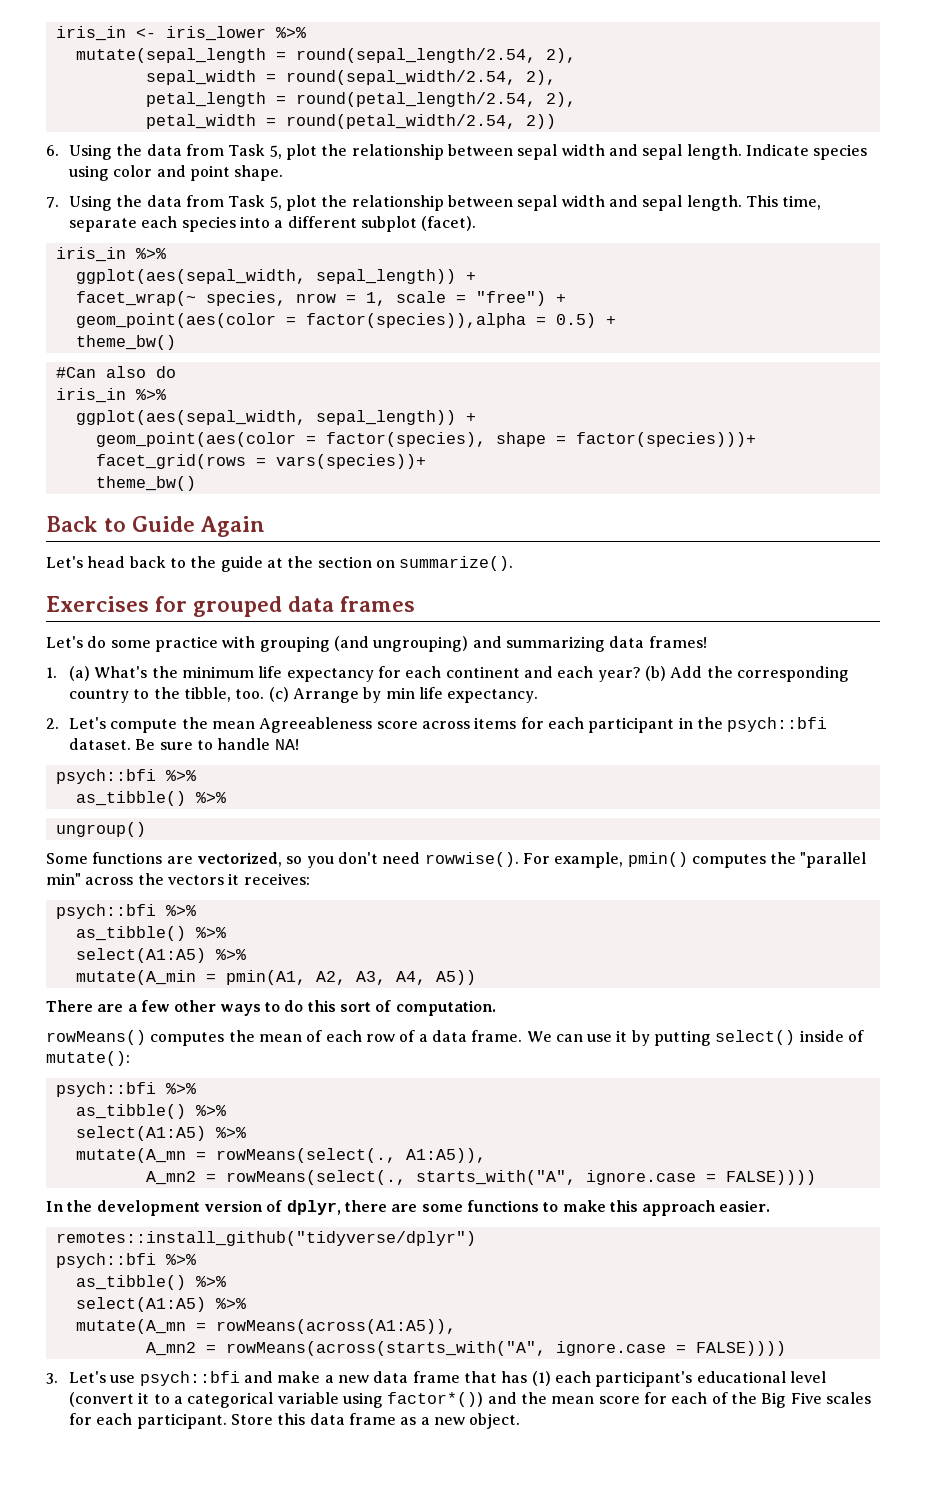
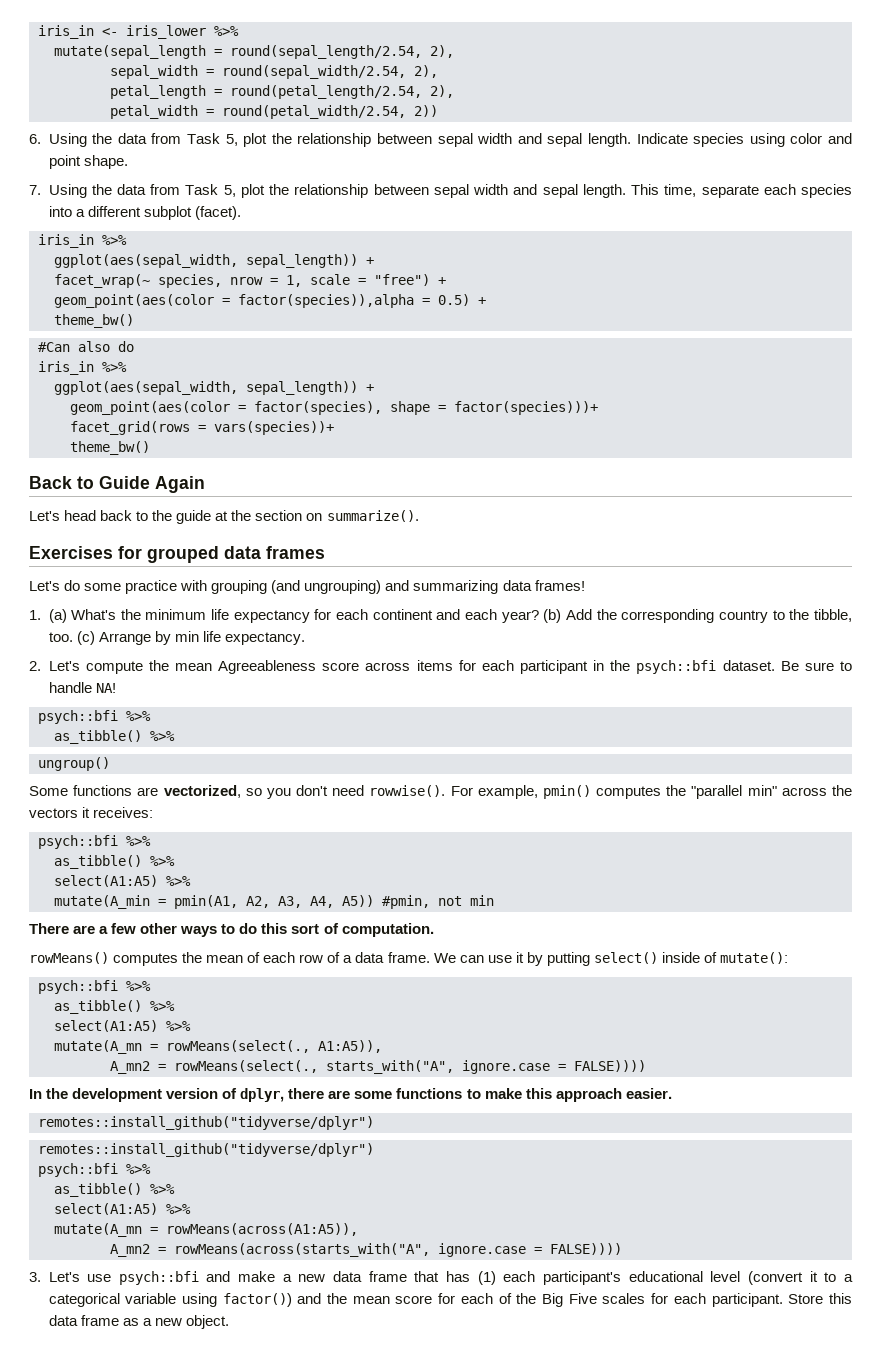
(476, 977) none -> [382,895,494,909] #pmin, not min
(476, 1238) none -> [38,1143,374,1157] // remotes::install_github("tidyverse/dplyr")
[387,1392,484,1407] factor*()) -> [222,1293,292,1307] factor())

